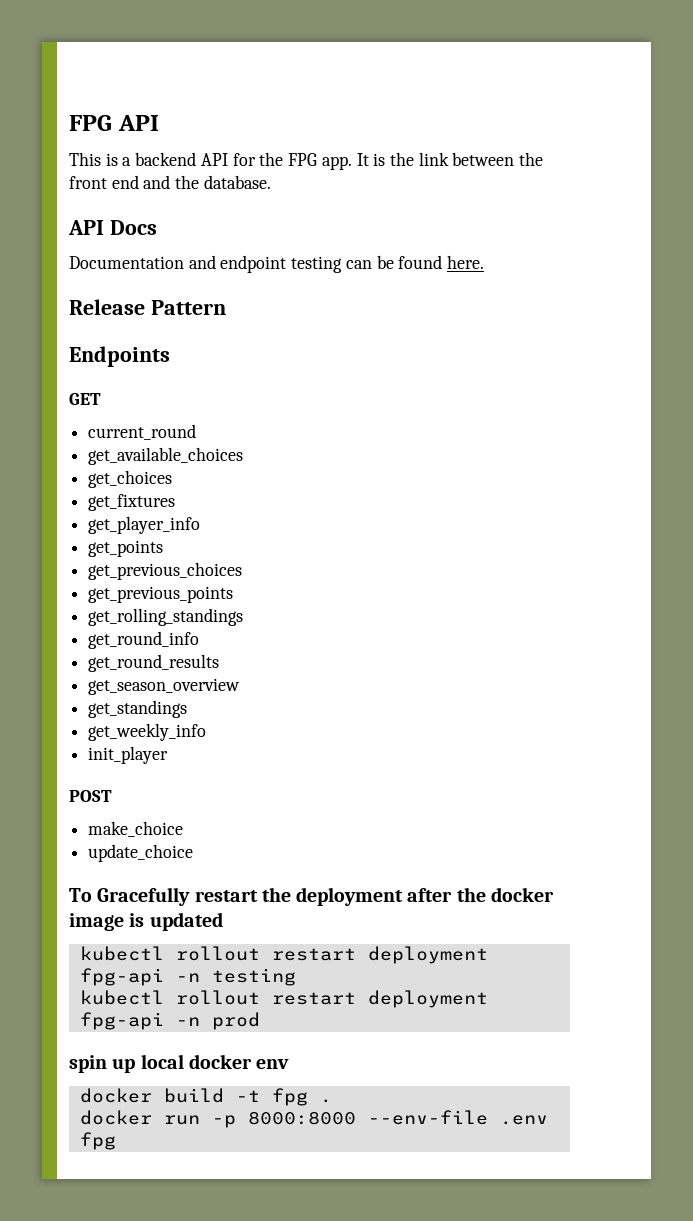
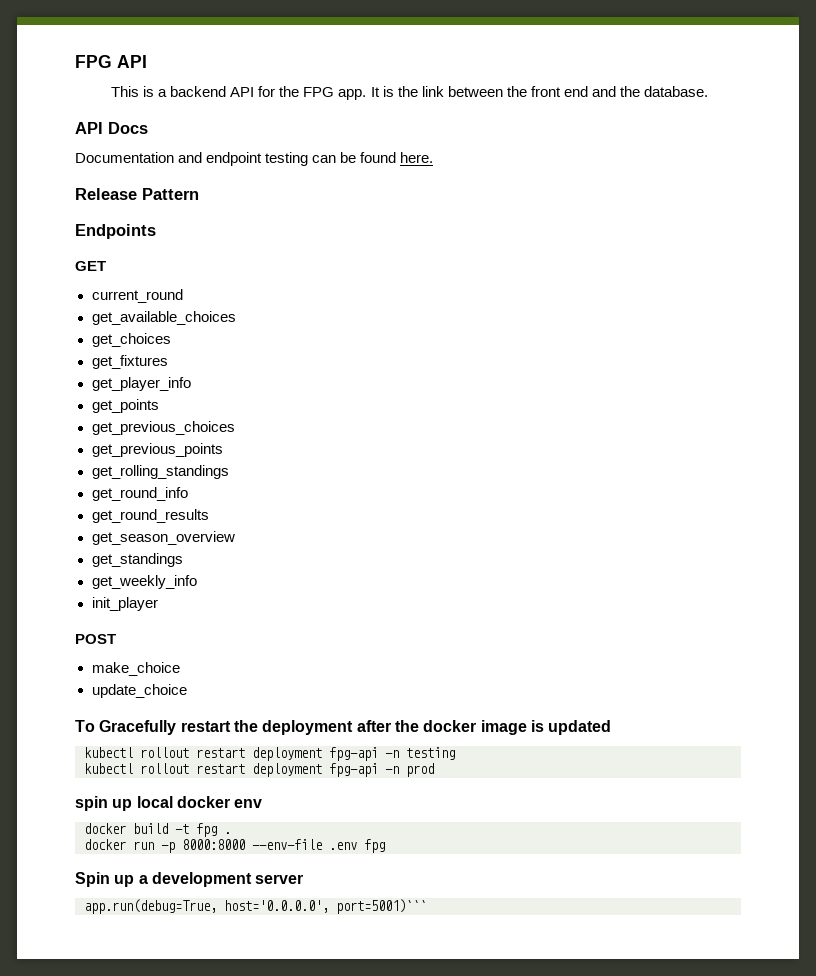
(116, 1141) none -> [75,872,304,887] [84,899,427,914] // Spin up a development server // app.run(debug=True, host='0.0.0.0', port=5001)```

